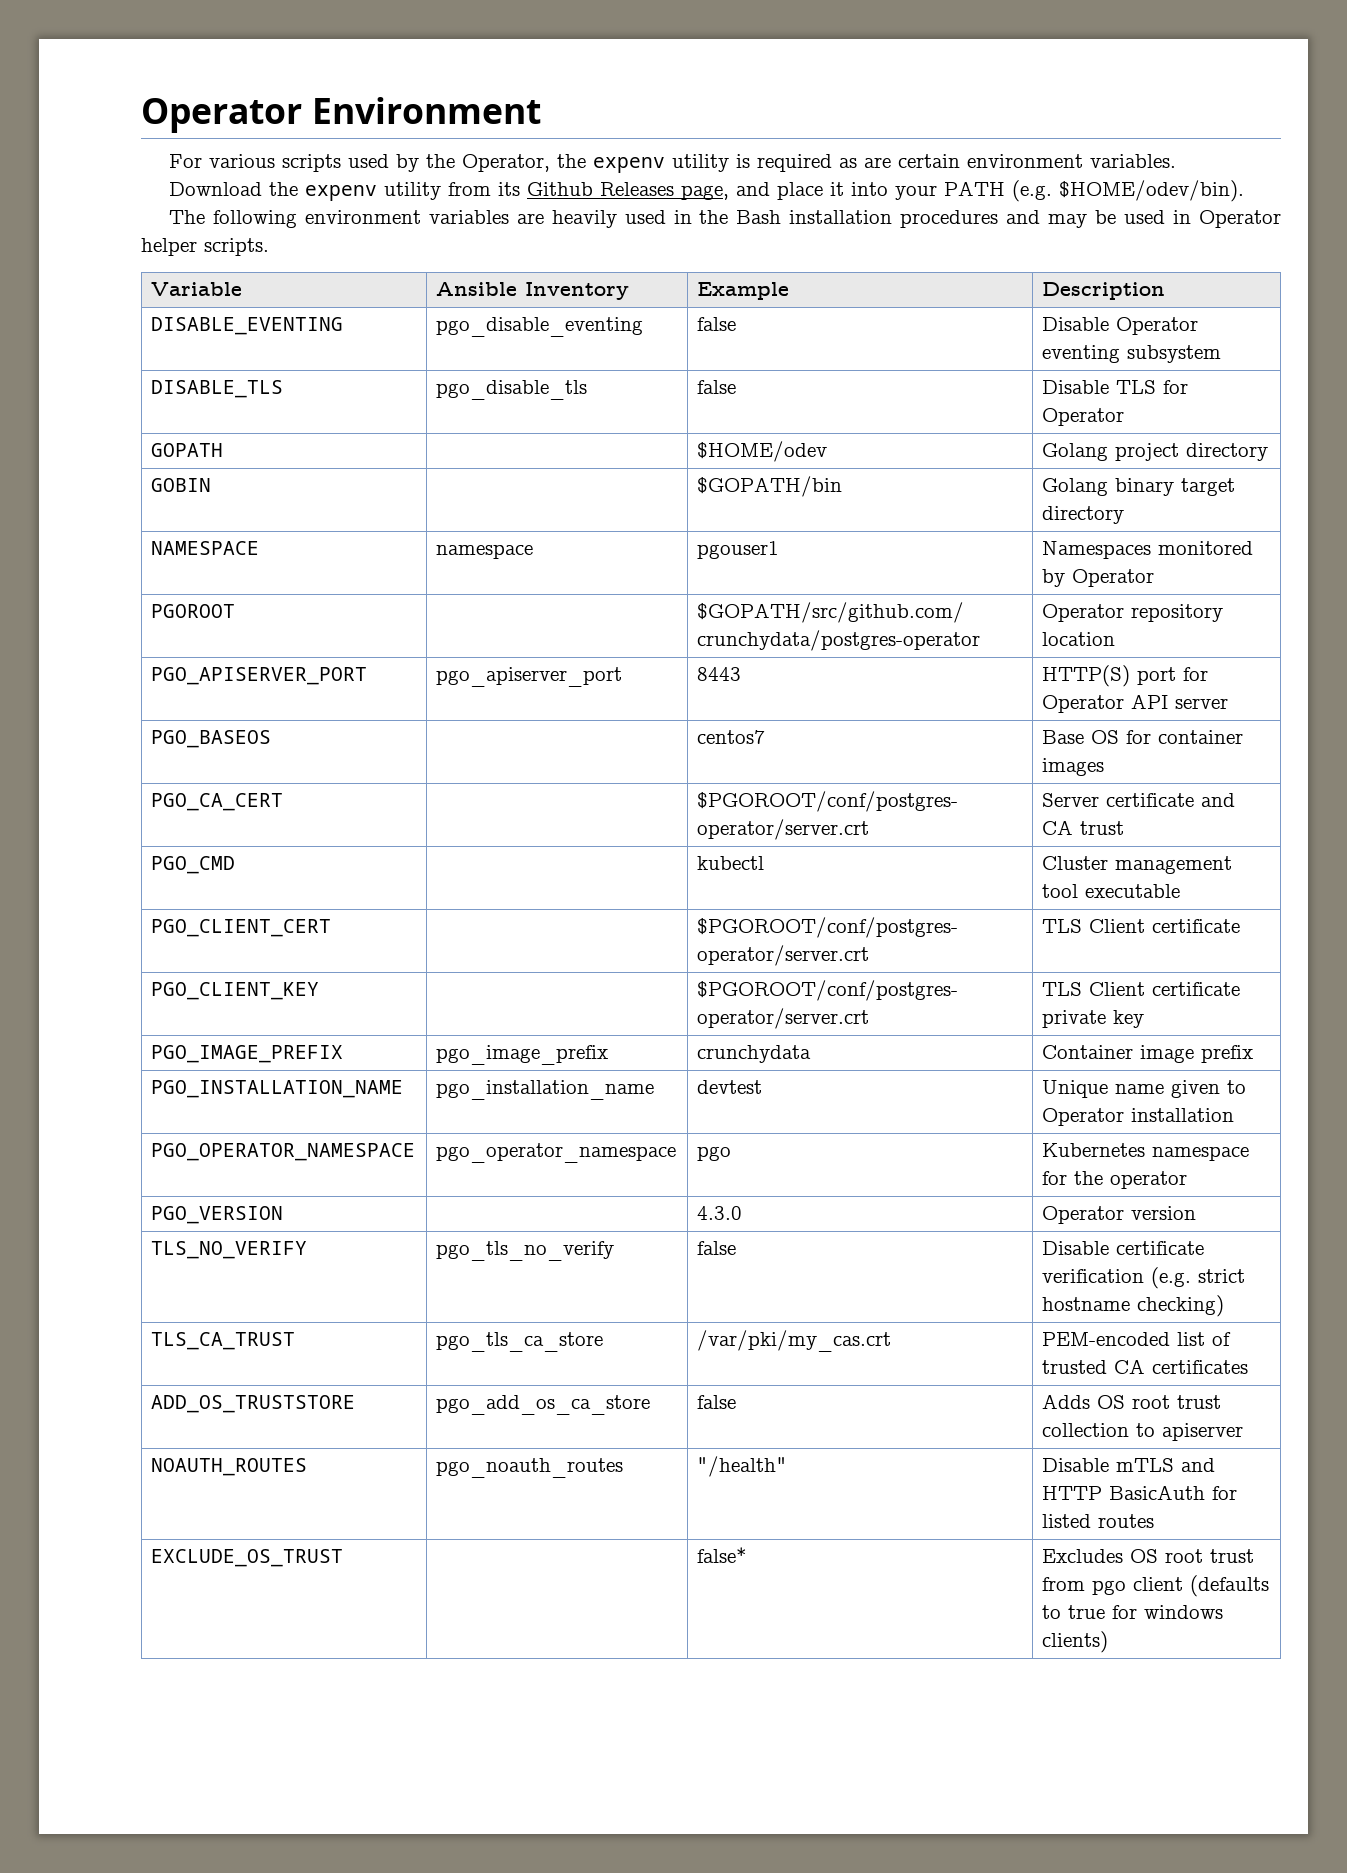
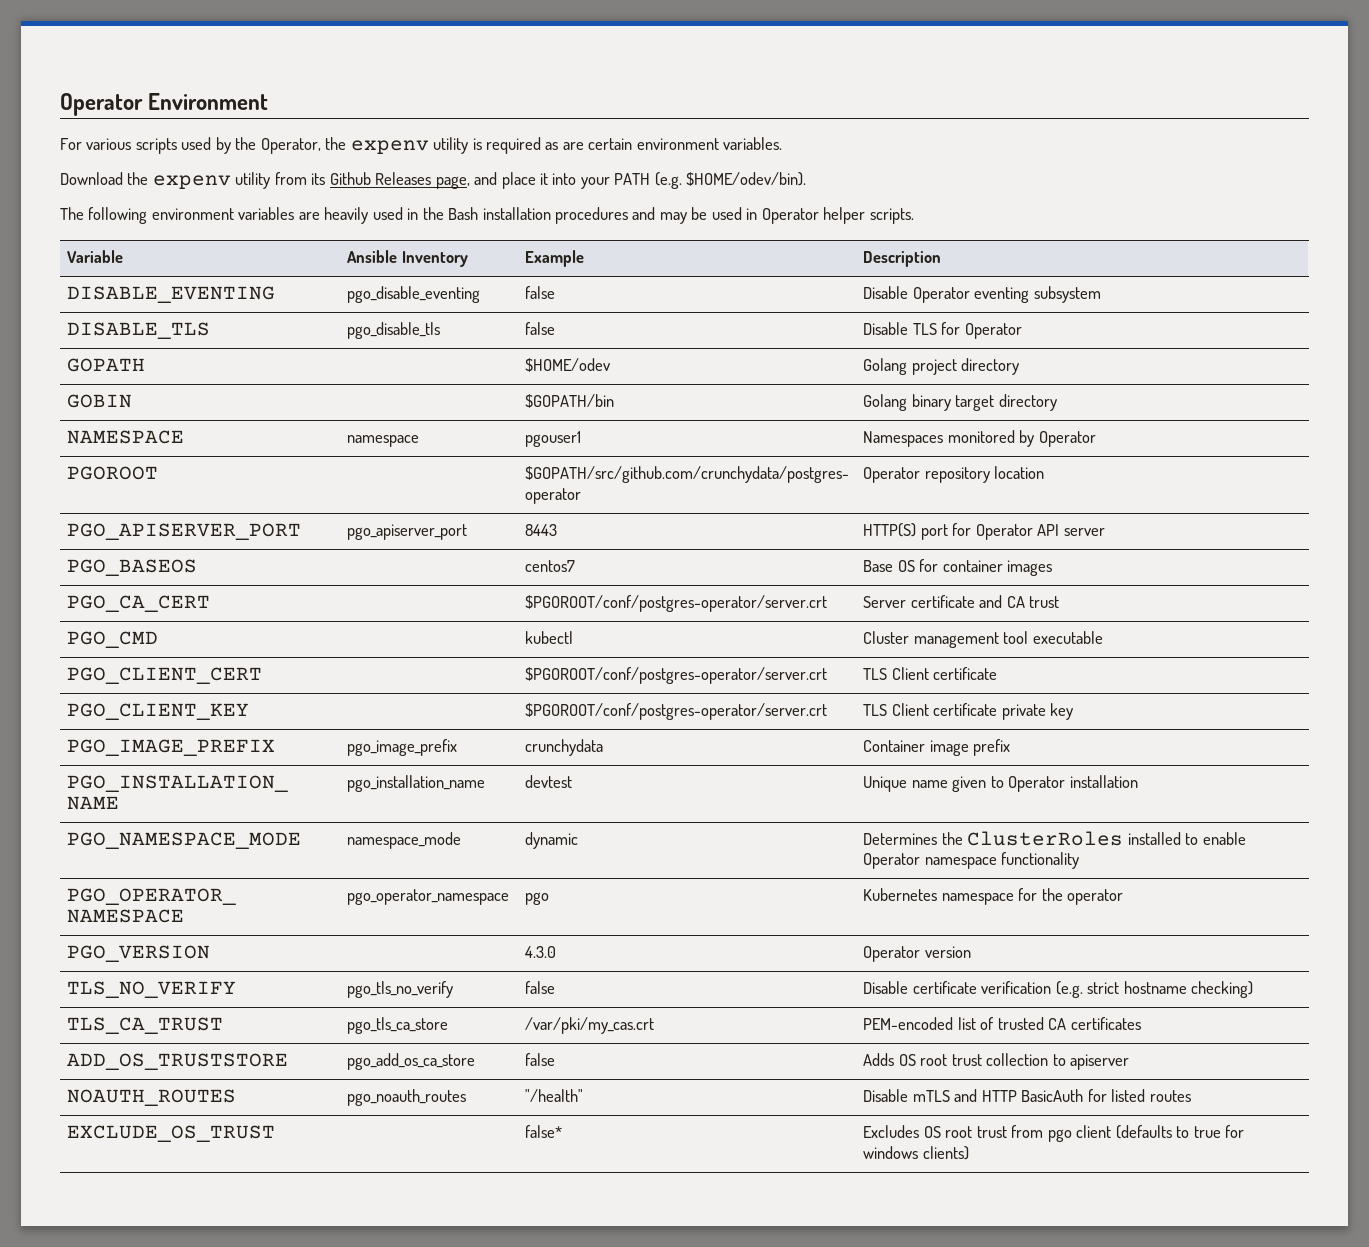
(1235, 1115) none -> [67,832,302,849] [347,832,462,849] [525,832,579,849] [863,831,1246,846] [863,852,1080,869] // PGO_NAMESPACE_MODE | namespace_mode | dynamic | Determines the ClusterRoles installed to enable Operator namespace functionality

